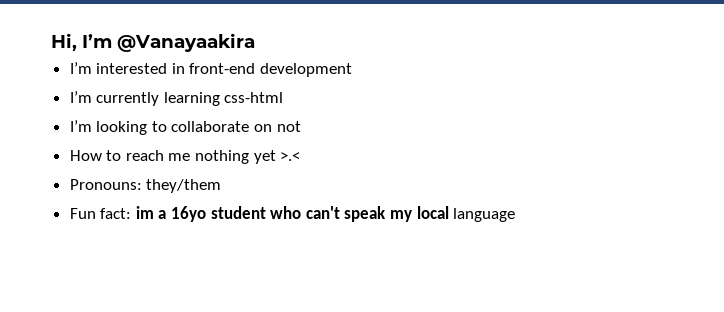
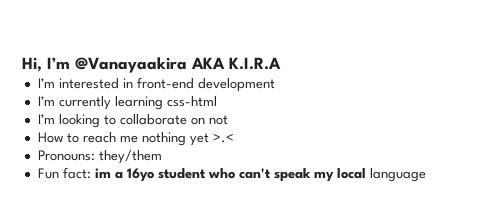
(255, 42) none -> [191,57,281,70] AKA K.I.R.A

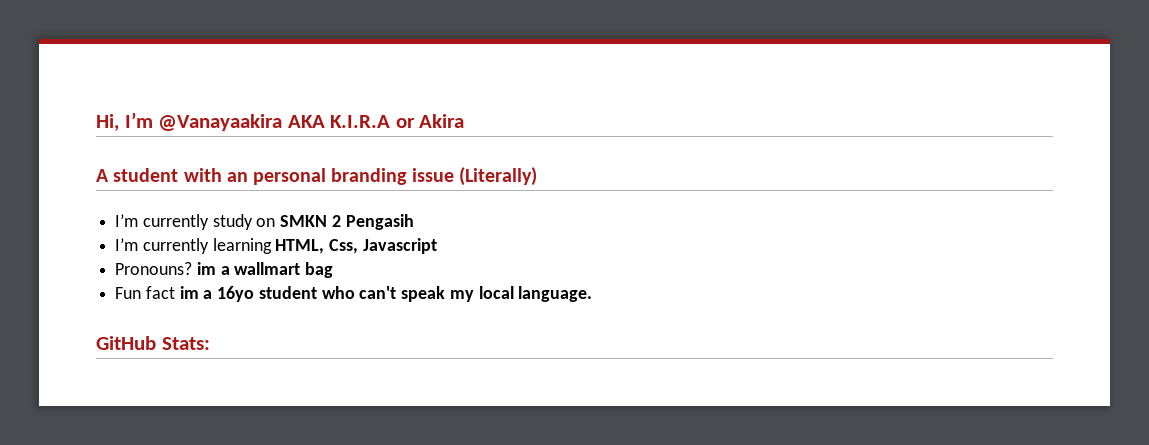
[37,77,275,92] [37,96,217,110] [37,114,228,128] [37,132,234,146] [37,150,162,164] // I’m interested in front-end development // I’m currently learning css-html // I’m looking to collaborate on not // How to reach me nothing yet >.< // Pronouns: they/them -> [395,114,465,128] [96,167,537,186] [115,214,414,230] [115,238,437,254] [115,262,334,278] or Akira // A student with an personal branding issue (Literally) // I’m currently study on SMKN 2 Pengasih // I’m currently learning HTML, Css, Javascript // Pronouns? im a wallmart bag
[62,167,91,179] fact: -> [145,286,175,299] fact
[369,168,426,182] language -> [518,286,593,302] [96,336,210,350] language. // GitHub Stats:

